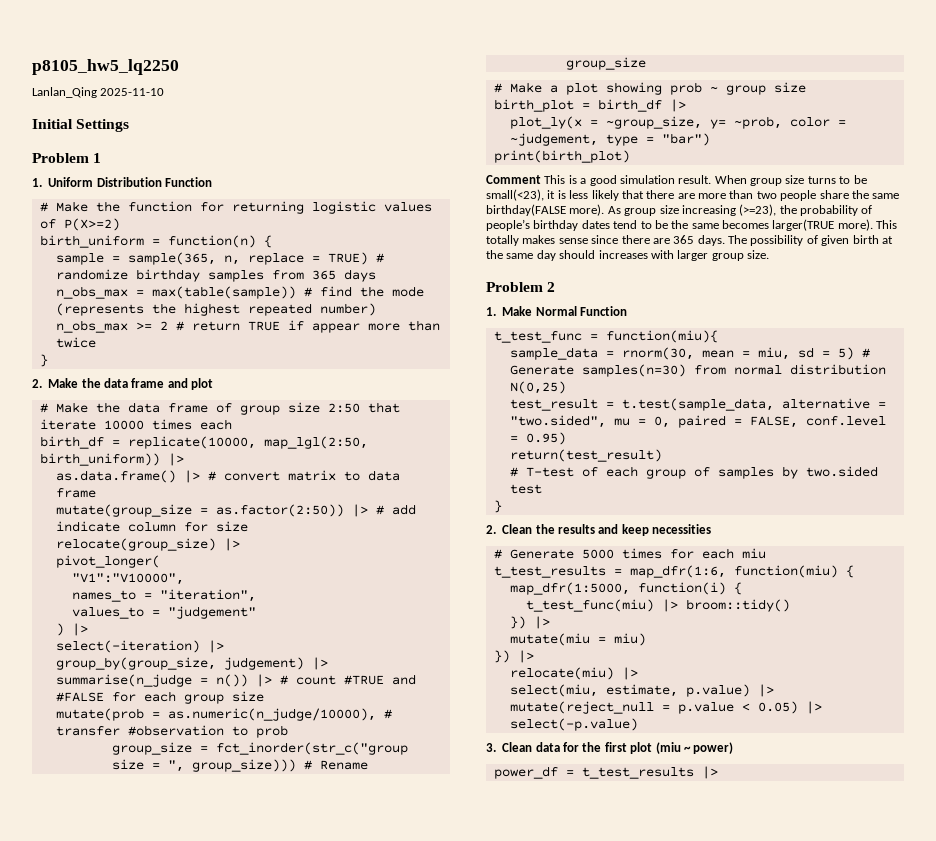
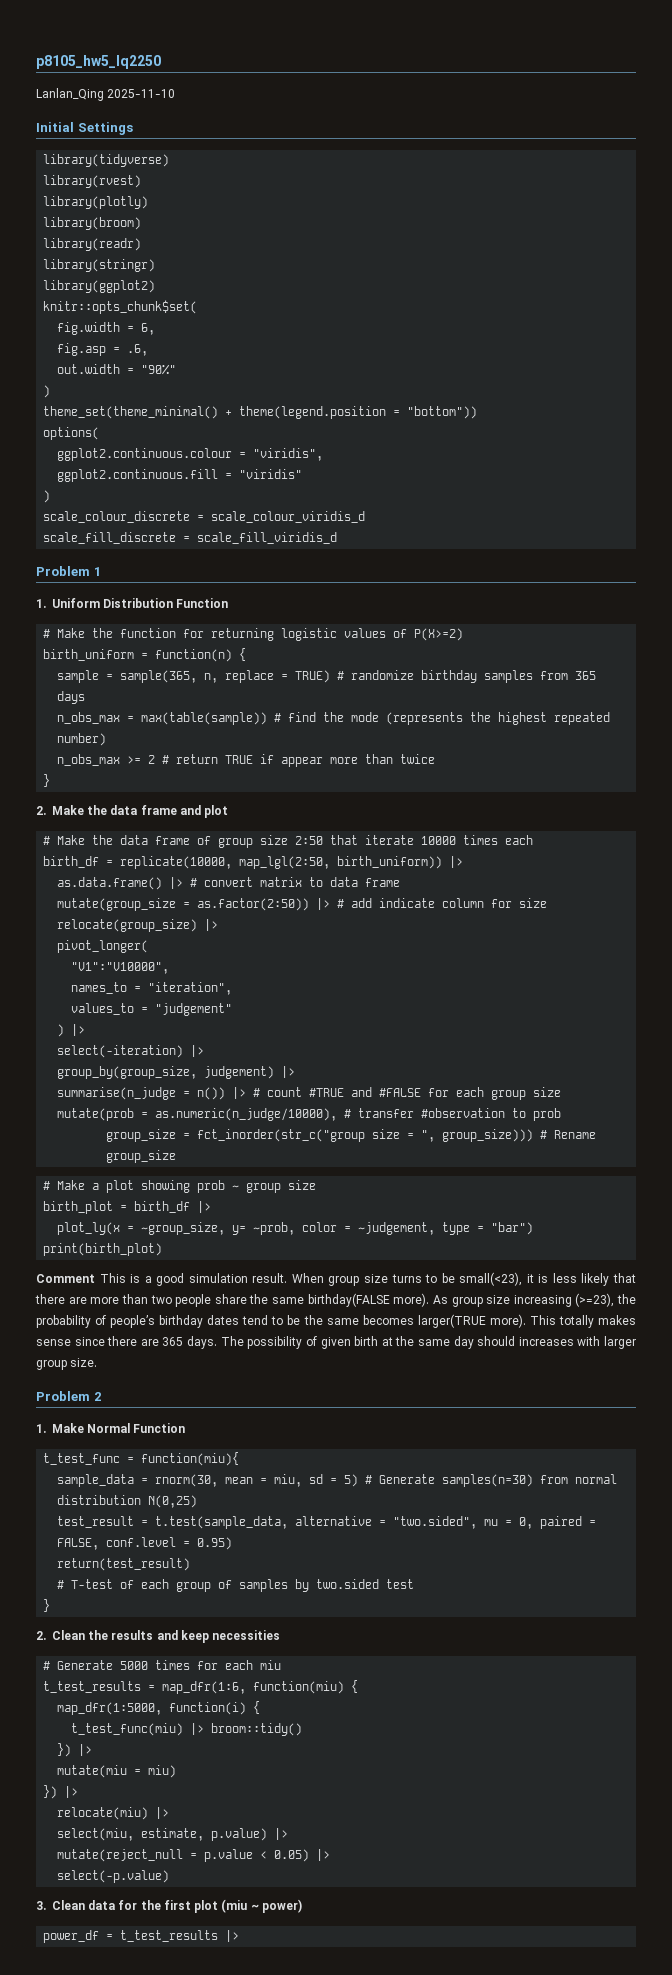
(130, 125) none -> [43,154,170,167] [43,175,142,188] [43,196,149,209] [43,217,142,230] [43,238,142,251] [43,259,156,272] [43,280,156,293] [43,300,198,314] [57,322,156,335] [57,343,149,356] [57,364,177,375] [43,385,51,398] [43,406,478,419] [43,427,100,440] [57,448,324,461] [57,469,303,482] [43,490,51,503] [43,511,366,523] [43,532,338,544] // library(tidyverse) // library(rvest) // library(plotly) // library(broom) // library(readr) // library(stringr) // library(ggplot2) // knitr::opts_chunk$set( // fig.width = 6, // fig.asp = .6, // out.width = "90%" // ) // theme_set(theme_minimal() + theme(legend.position = "bottom")) // options( // ggplot2.continuous.colour = "viridis", // ggplot2.continuous.fill = "viridis" // ) // scale_colour_discrete = scale_colour_viridis_d // scale_fill_discrete = scale_fill_viridis_d

